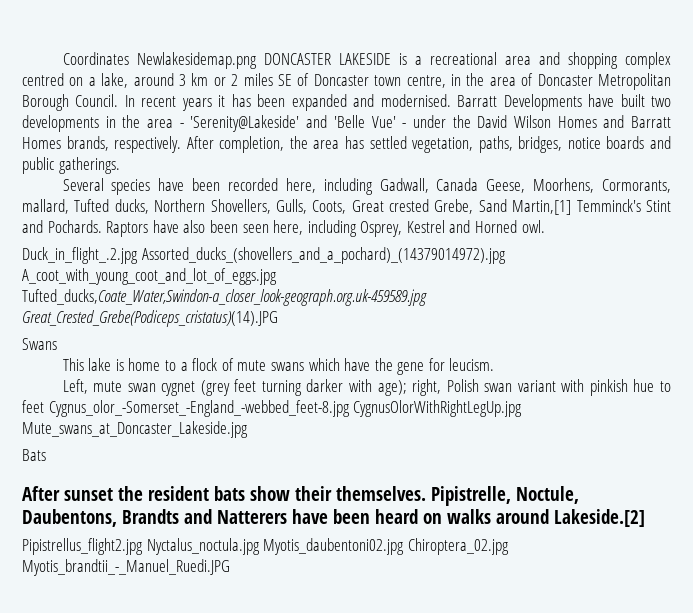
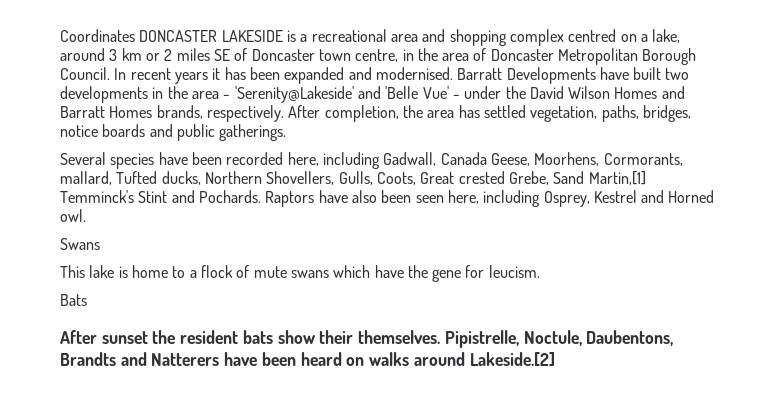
[136,52,257,69] Newlakesidemap.png -> (135, 35) none
[22,247,506,264] [22,268,277,285] [22,289,427,306] [22,310,278,327] // Duck_in_flight_.2.jpg Assorted_ducks_(shovellers_and_a_pochard)_(14379014972).jpg A_coot_with_young_coot_and_lot_of_eggs.jpg Tufted_ducks,Coate_Water,Swindon-a_closer_look-geograph.org.uk-459589.jpg Great_Crested_Grebe(Podiceps_cristatus)(14).JPG -> (86, 215) none
[62,379,671,396] [22,400,523,417] [22,421,248,438] // Left, mute swan cygnet (grey feet turning darker with age); right, Polish swan variant with pinkish hue to feet Cygnus_olor_-Somerset_-England_-webbed_feet-8.jpg CygnusOlorWithRightLegUp.jpg Mute_swans_at_Doncaster_Lakeside.jpg -> (540, 271) none
[22,538,509,555] [22,559,230,576] // Pipistrellus_flight2.jpg Nyctalus_noctula.jpg Myotis_daubentoni02.jpg Chiroptera_02.jpg Myotis_brandtii_-_Manuel_Ruedi.JPG -> (555, 359) none

